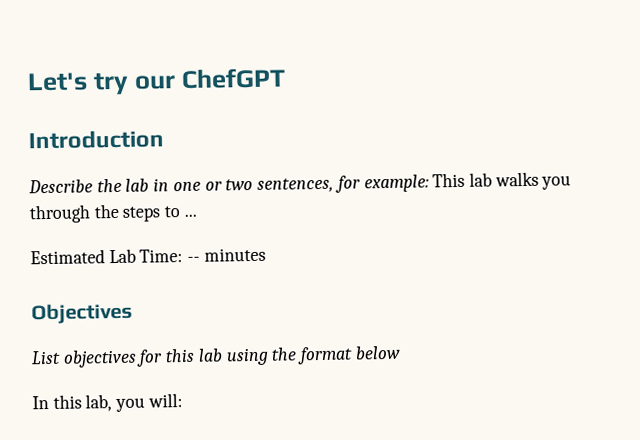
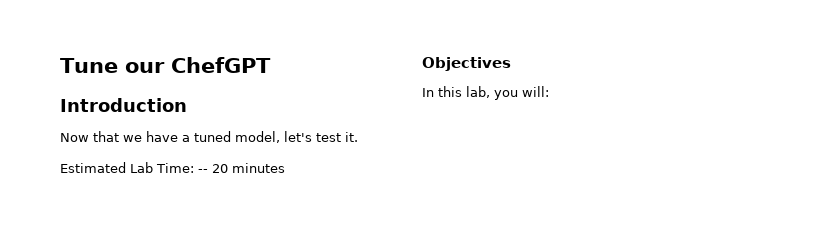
[27,72,129,96] Let's try -> [60,58,118,73] Tune
[28,171,572,194] [29,203,197,224] Describe the lab in one or two sentences, for example: This lab walks you through the steps to ... -> [60,131,358,143] Now that we have a tuned model, let's test it.
(201, 259) none -> [212,164,228,173] 20
[31,345,401,368] // List objectives for this lab using the format below -> (511, 64) none

